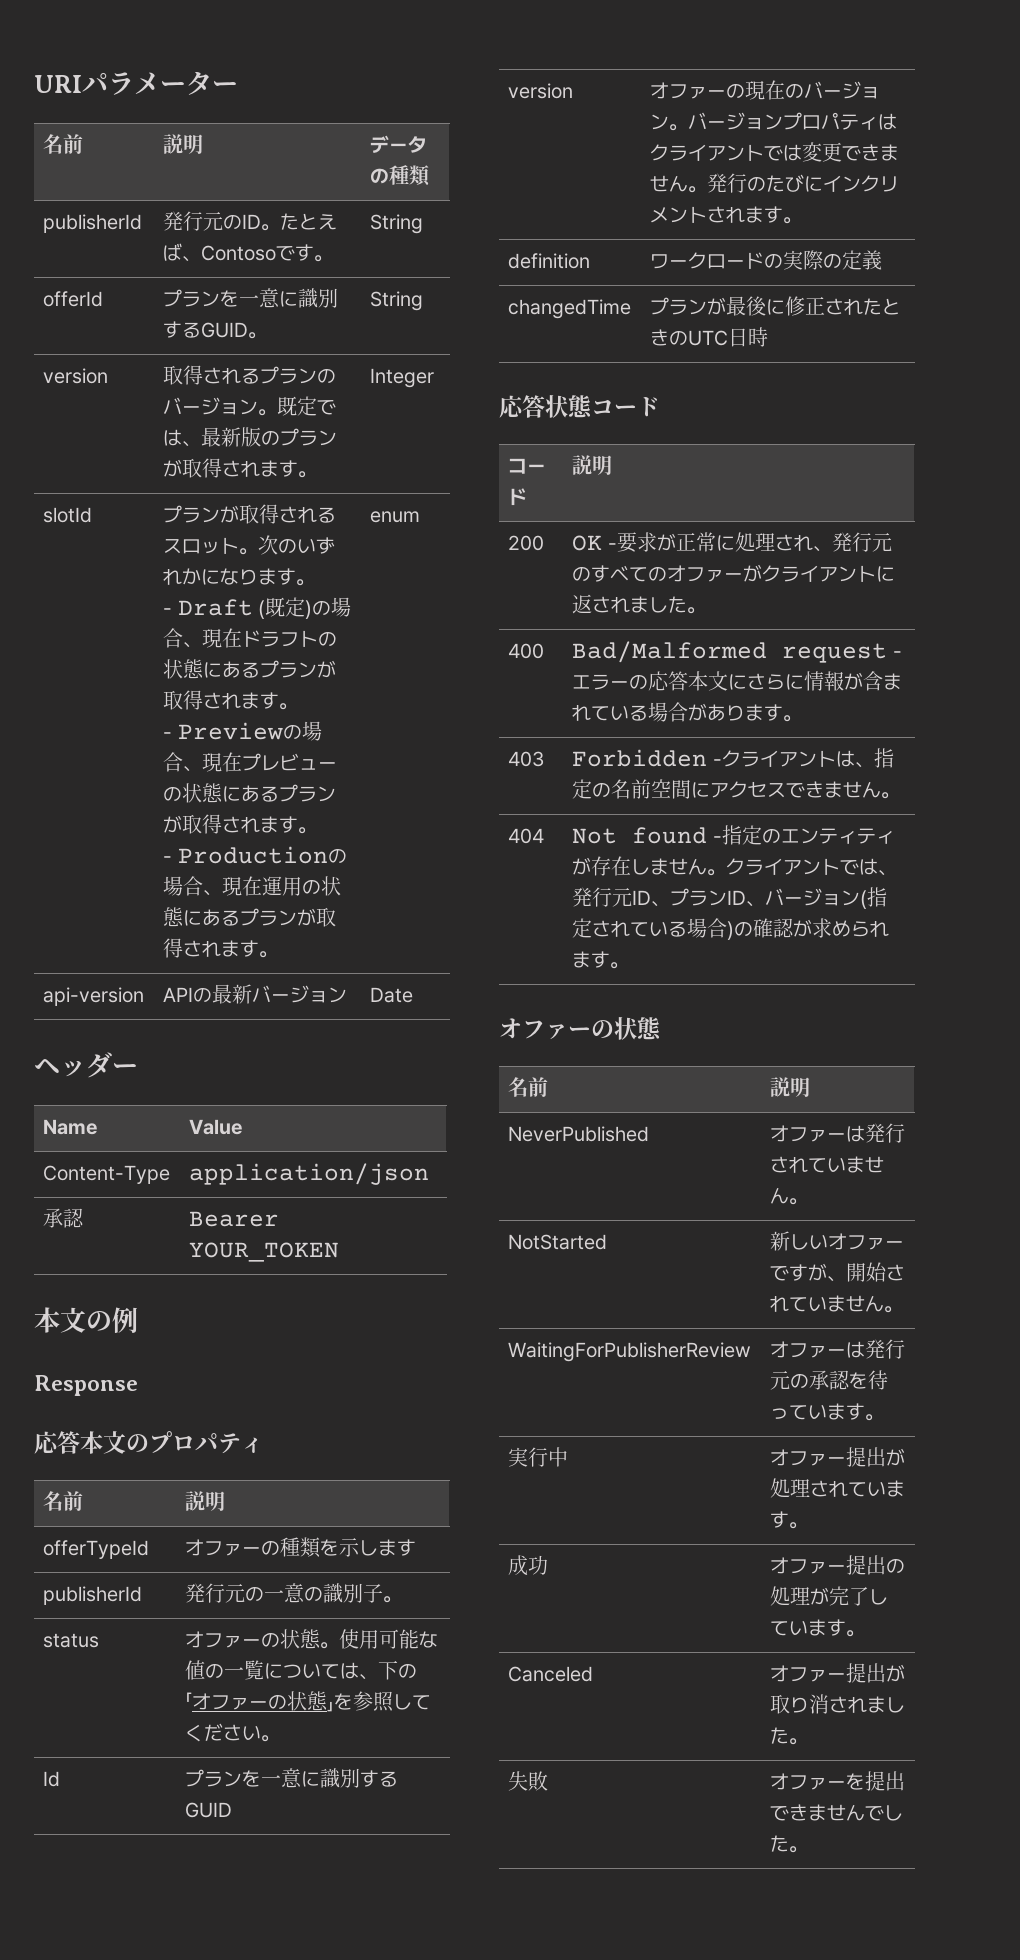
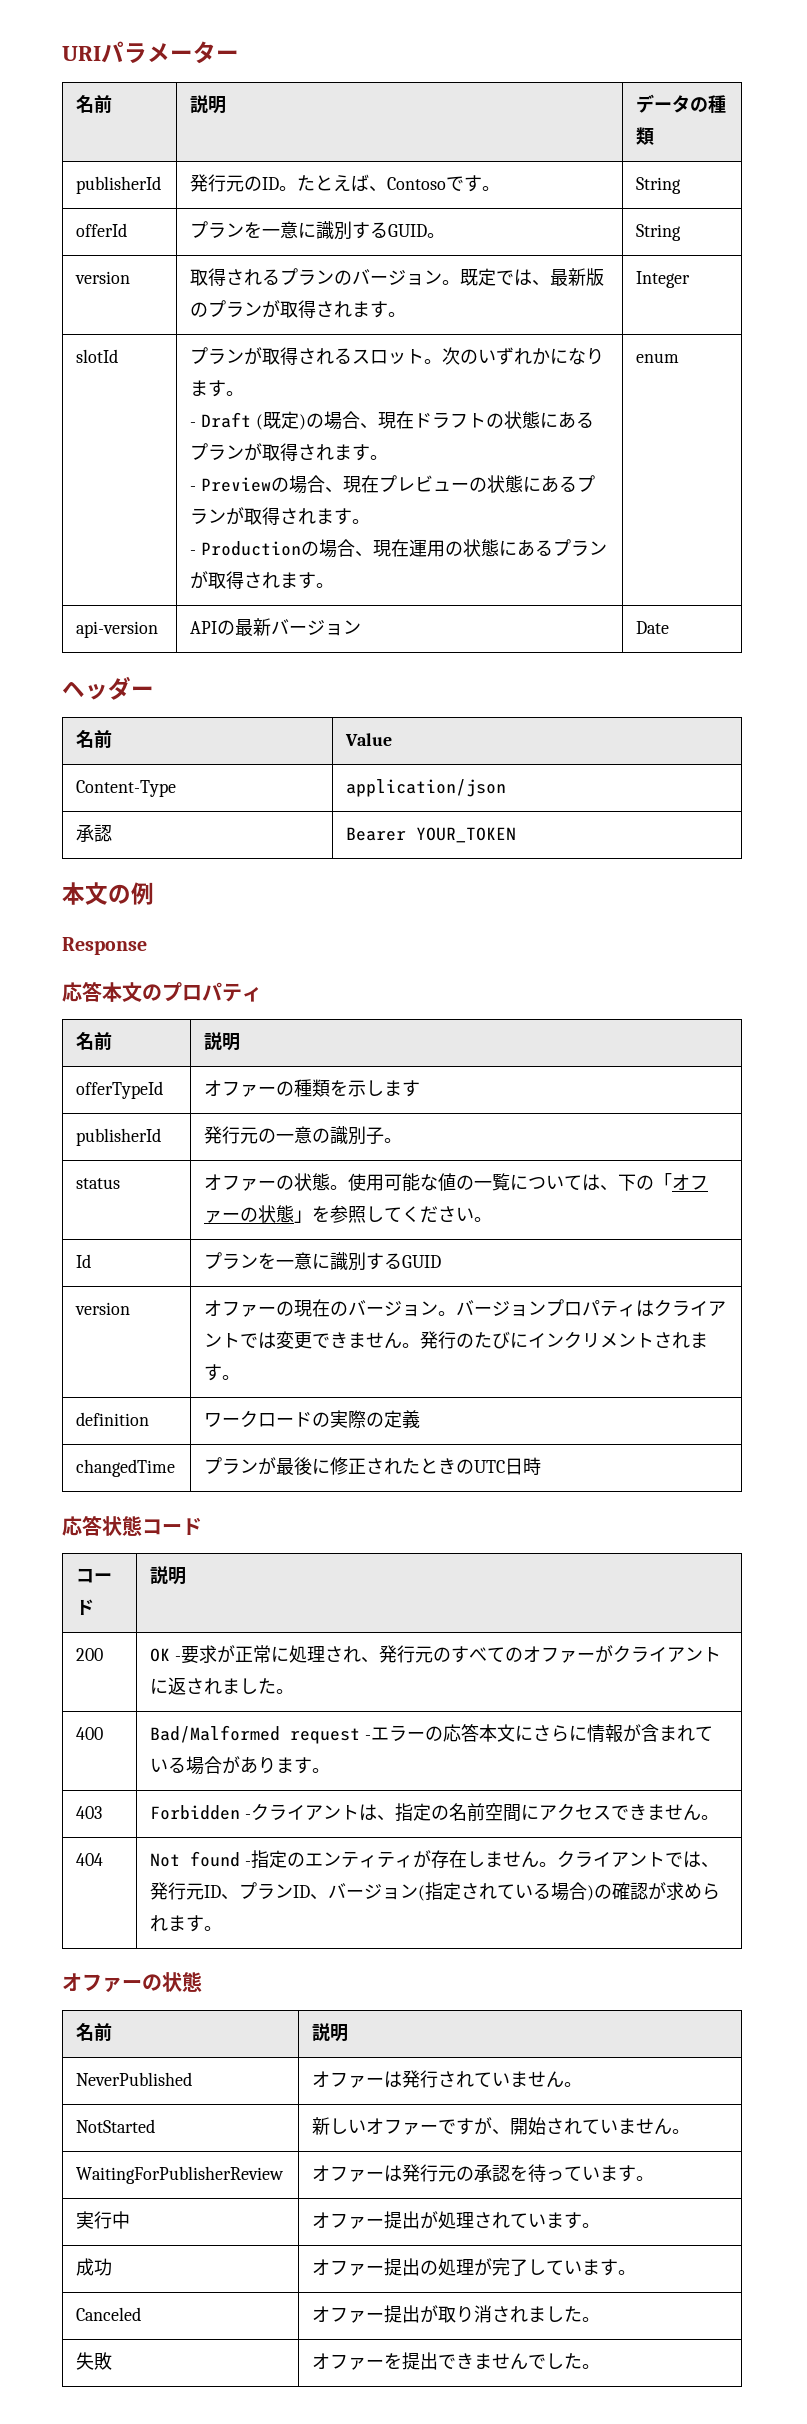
[43,1119,98,1135] Name -> [76,730,113,749] 名前

